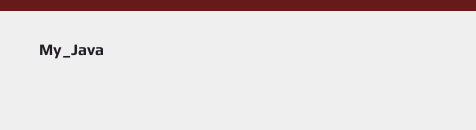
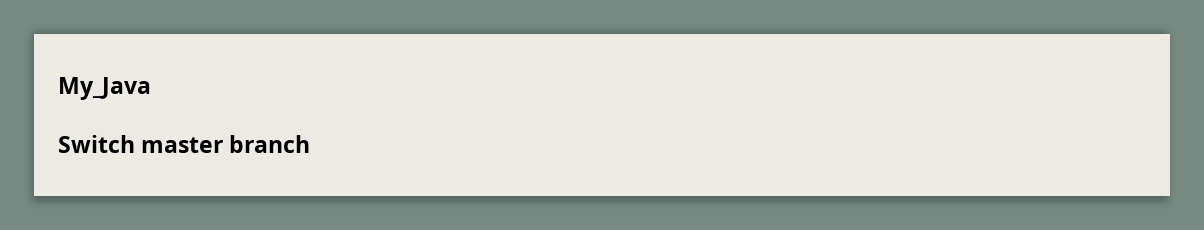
(104, 51) none -> [58,135,311,153] // Switch master branch

